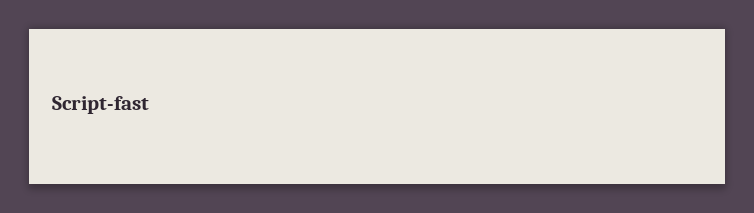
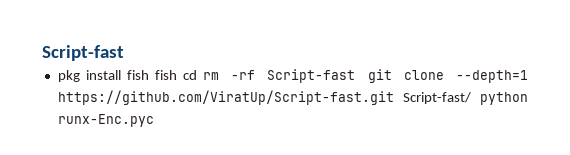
[52,96,149,114] Script-fast -> [42,45,124,61] [57,69,528,83] [57,90,528,105] [57,114,154,127] Script-fast // pkg install fish fish cd rm -rf Script-fast git clone --depth=1 https://github.com/ViratUp/Script-fast.git Script-fast/ python runx-Enc.pyc

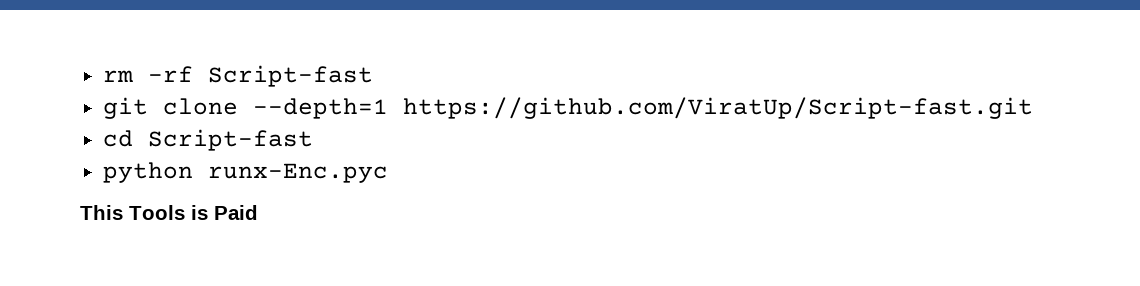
[42,45,124,61] [57,70,197,82] Script-fast // pkg install fish fish cd -> (102, 76) none
(356, 76) none -> (373, 76) //
[402,92,471,104] Script-fast/ -> [102,129,313,151] // cd Script-fast //
(154, 120) none -> [80,205,258,220] // This Tools is Paid

